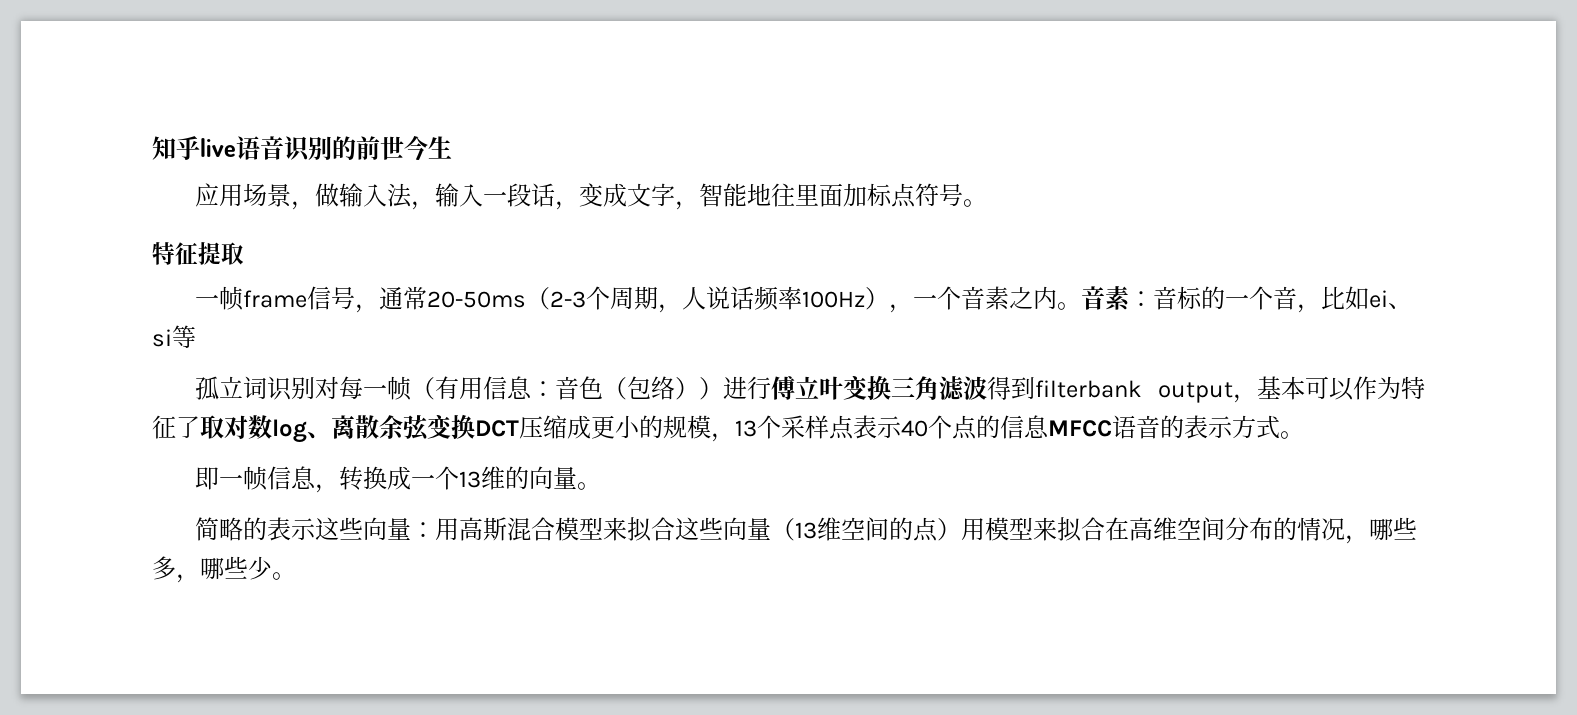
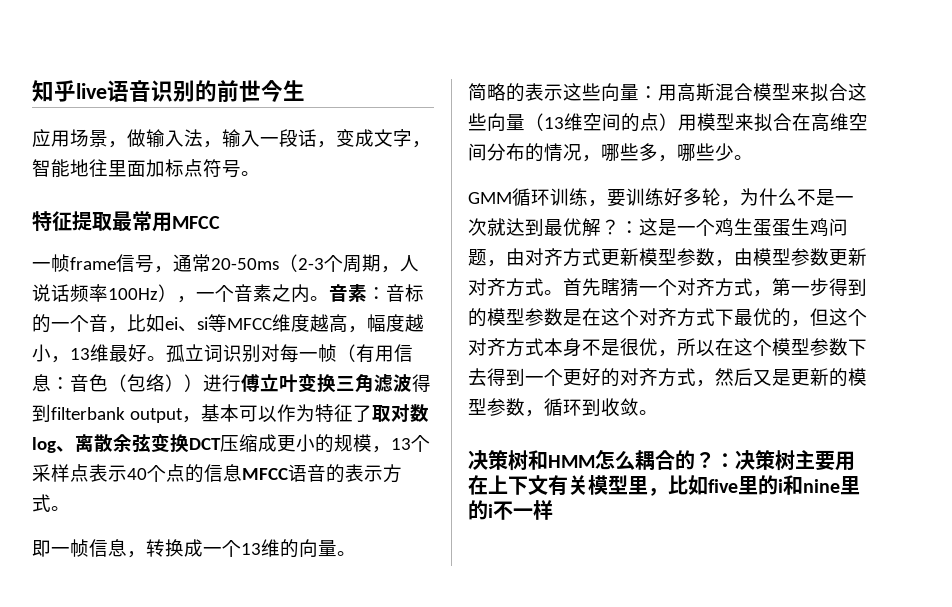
(244, 253) none -> [112,211,220,232] 最常用MFCC
(196, 336) // -> [227,314,424,333] [32,344,166,363] MFCC维度越高，幅度越小，13维最好。
(296, 576) none -> [468,188,854,207] [468,218,848,237] [468,248,867,267] [468,278,867,297] [468,308,867,327] [468,338,867,357] [468,368,867,387] [468,398,658,417] [468,450,855,471] [468,475,860,496] [468,500,553,520] // GMM循环训练，要训练好多轮，为什么不是一次就达到最优解？：这是一个鸡生蛋蛋生鸡问题，由对齐方式更新模型参数，由模型参数更新对齐方式。首先瞎猜一个对齐方式，第一步得到的模型参数是在这个对齐方式下最优的，但这个对齐方式本身不是很优，所以在这个模型参数下去得到一个更好的对齐方式，然后又是更新的模型参数，循环到收敛。 // 决策树和HMM怎么耦合的？：决策树主要用在上下文有关模型里，比如five里的i和nine里的i不一样

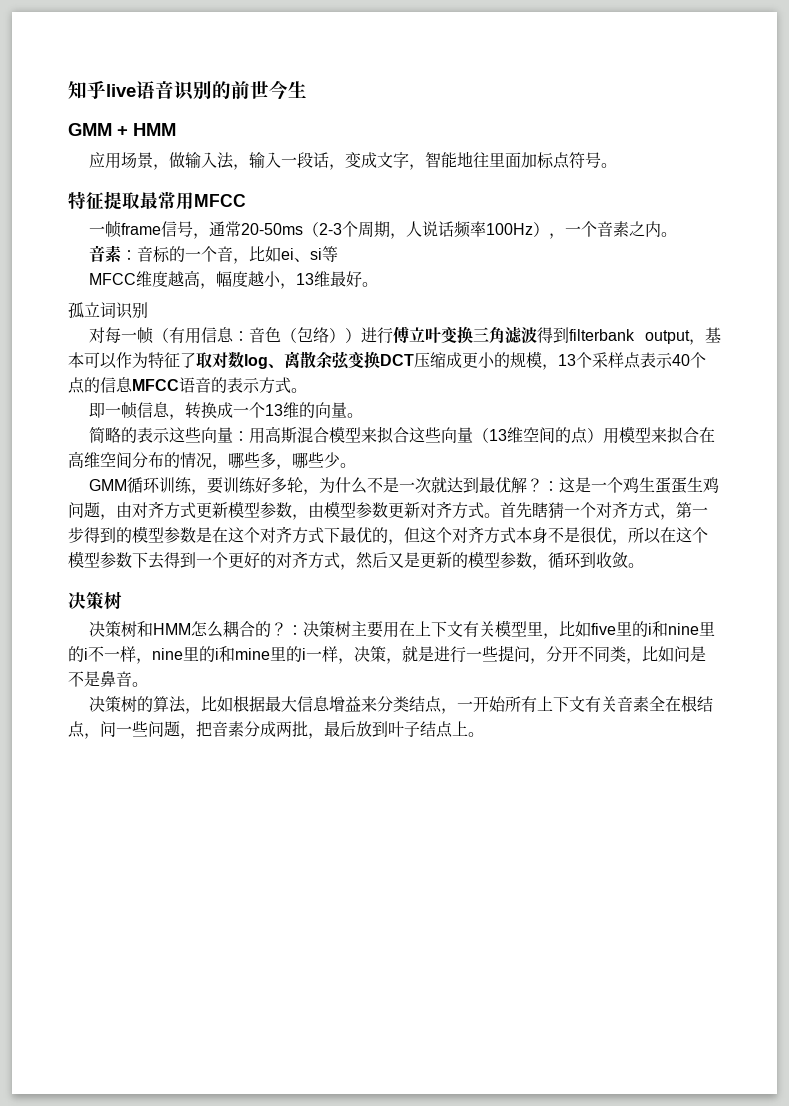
(305, 90) none -> [68,123,176,136] // GMM + HMM
(329, 298) none -> (678, 234) //
(227, 323) none -> (339, 254) //
(166, 358) none -> (379, 284) //
(261, 353) none -> (148, 310) //
(528, 460) none -> [89,621,138,637] // 决策树
(553, 510) none -> [136,645,706,664] [68,671,148,687] [89,695,714,714] [68,721,484,739] ，nine里的i和mine里的i一样，决策，就是进行一些提问，分开不同类，比如问是不是鼻音。 // 决策树的算法，比如根据最大信息增益来分类结点，一开始所有上下文有关音素全在根结点，问一些问题，把音素分成两批，最后放到叶子结点上。

